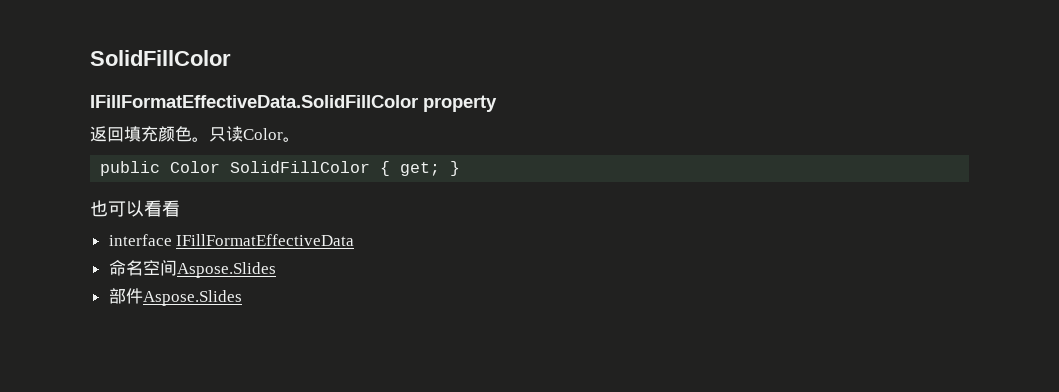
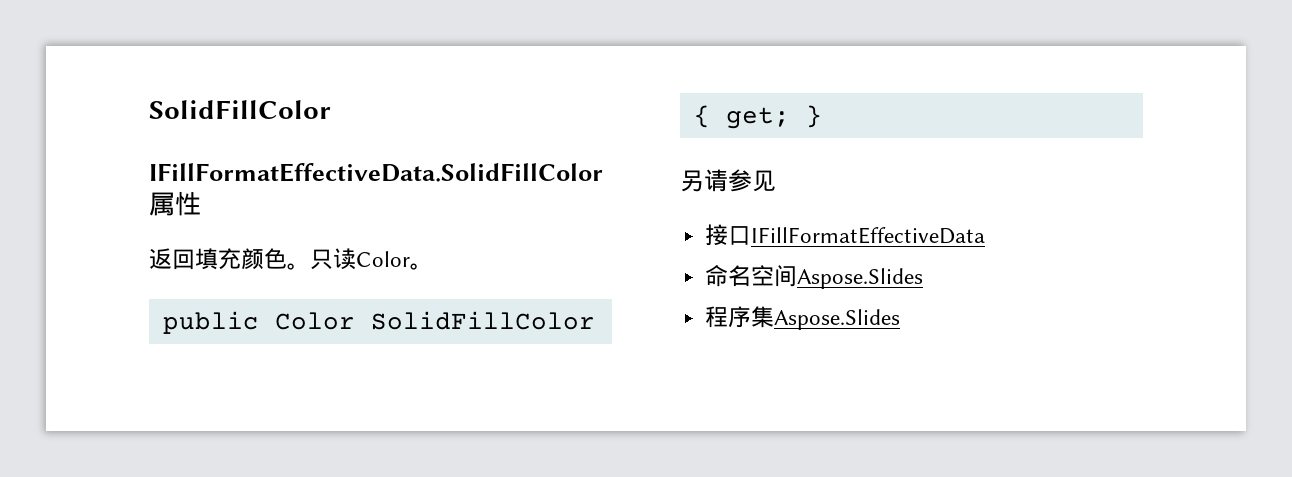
[423,95,497,112] property -> [149,191,201,216] 属性
[90,200,180,217] [108,234,172,246] 也可以看看 // interface -> [680,169,776,192] [705,224,752,246] 另请参见 // 接口
[108,288,143,304] 部件 -> [705,306,775,328] 程序集

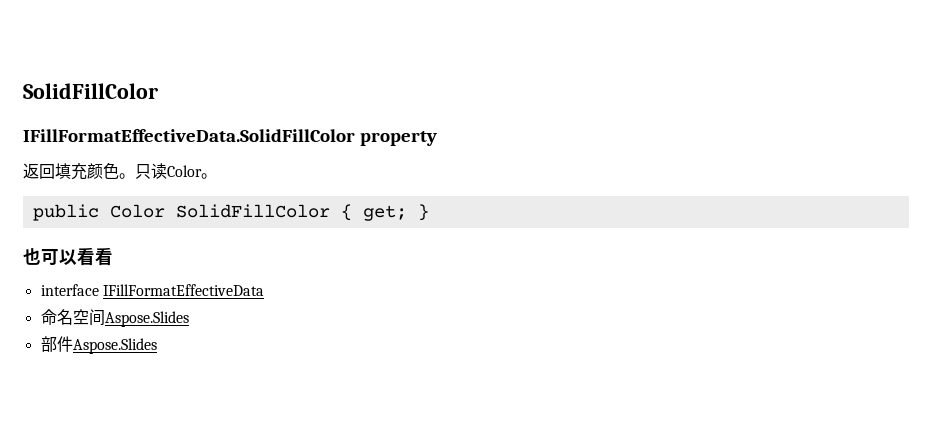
[149,191,201,216] 属性 -> [359,131,437,146] property
[680,169,776,192] [705,224,752,246] 另请参见 // 接口 -> [23,247,113,266] [40,284,99,296] 也可以看看 // interface
[705,306,775,328] 程序集 -> [40,336,73,352] 部件

